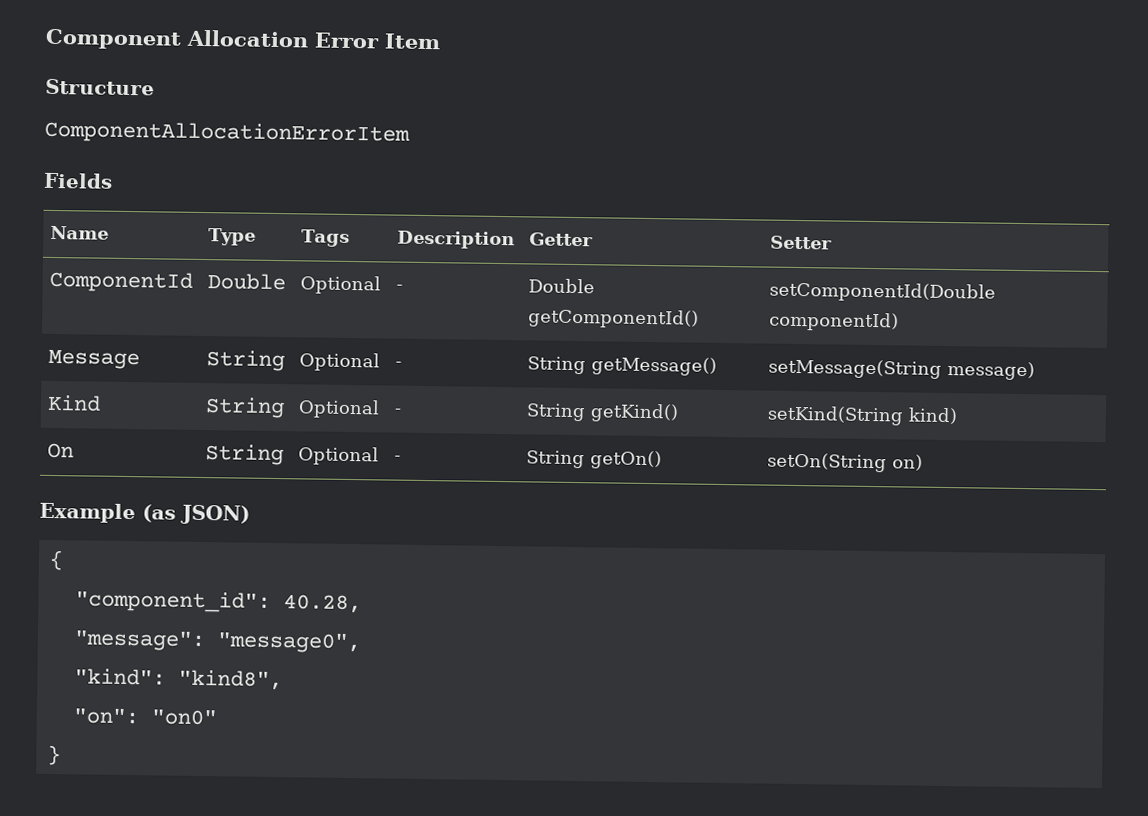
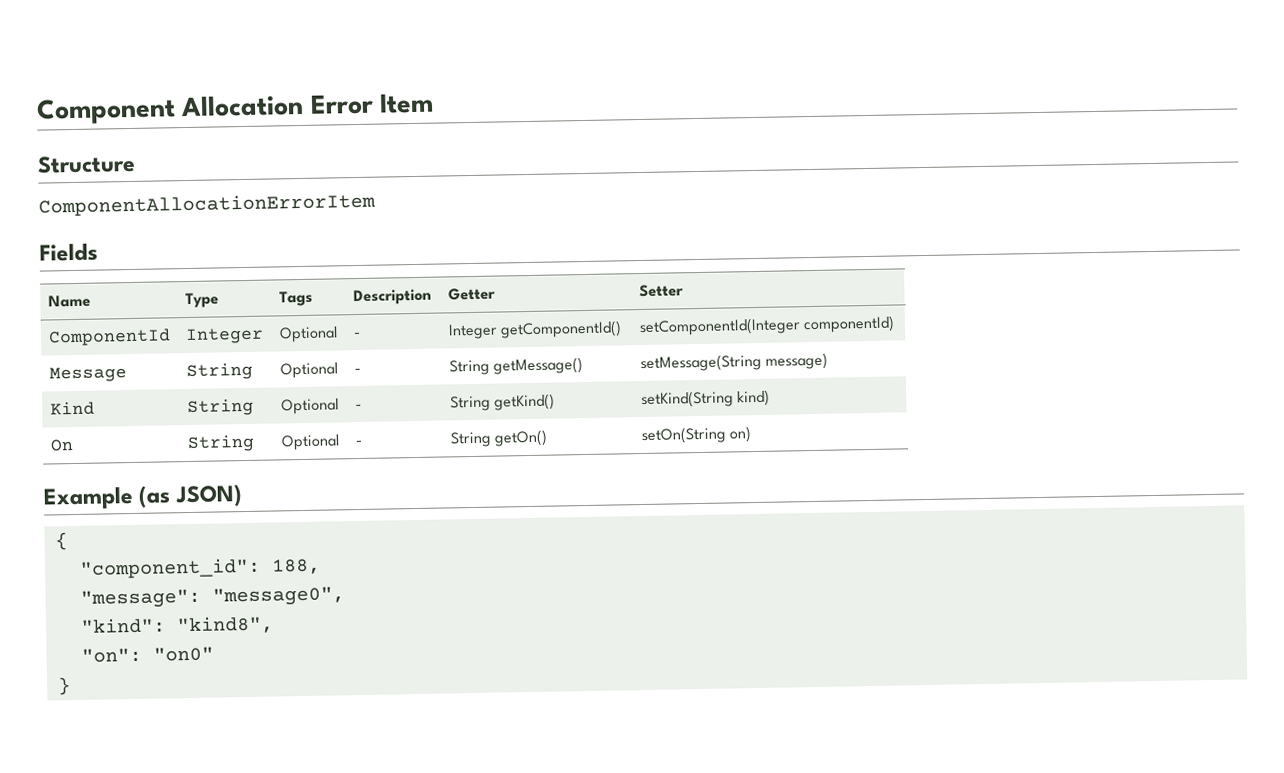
[207,273,287,291] [300,275,382,295] [396,284,404,291] [528,278,596,294] Double | Optional | - | Double -> [184,327,264,345] [278,326,338,343] [352,331,361,338] [447,323,498,340] Integer | Optional | - | Integer
[769,281,997,303] setComponentId(Double -> [638,317,801,337] setComponentId(Integer
[282,594,362,614] 40.28, -> [270,558,321,575] 188,

